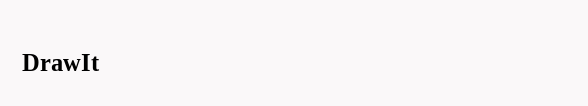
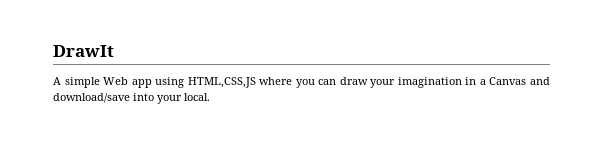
(100, 62) none -> [53,77,551,88] [53,93,210,104] // A simple Web app using HTML,CSS,JS where you can draw your imagination in a Canvas and download/save into your local.

